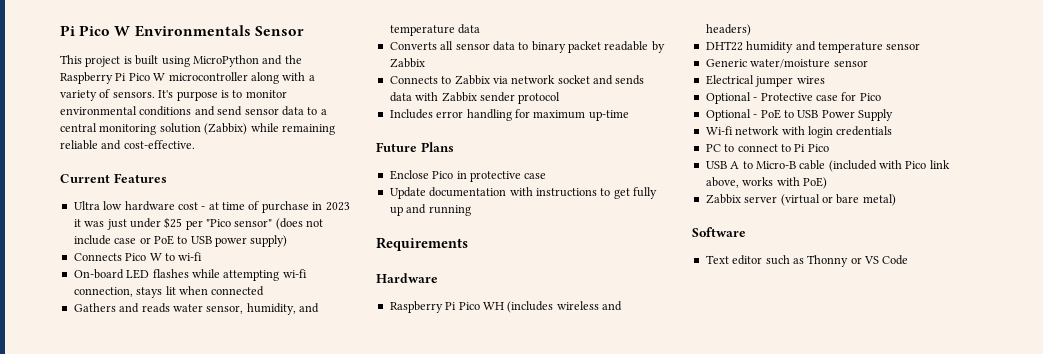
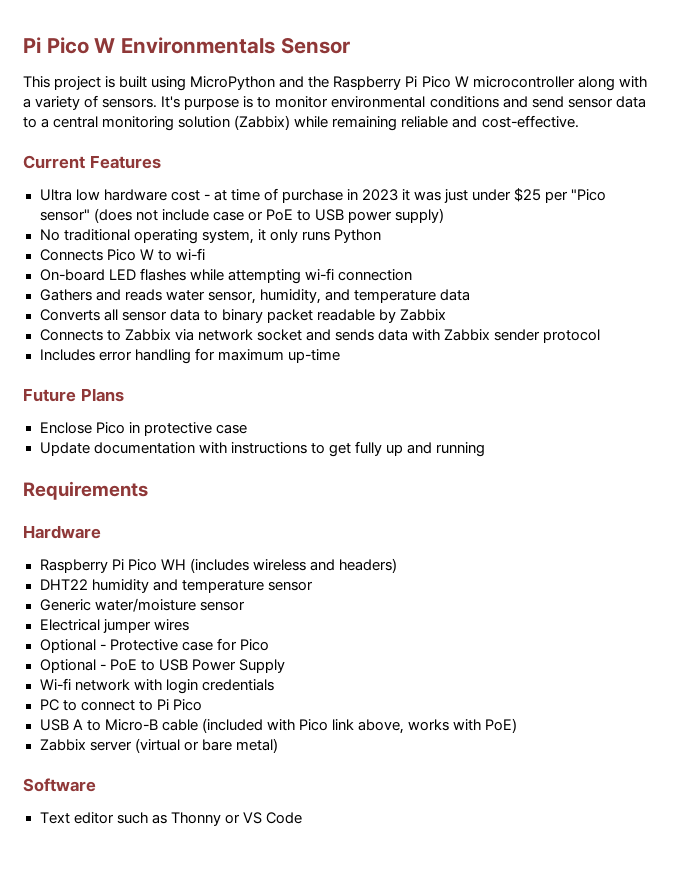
(288, 241) none -> [39,229,381,244] // No traditional operating system, it only runs Python
[73,286,265,298] connection, stays lit when connected -> [337,269,412,281] connection

